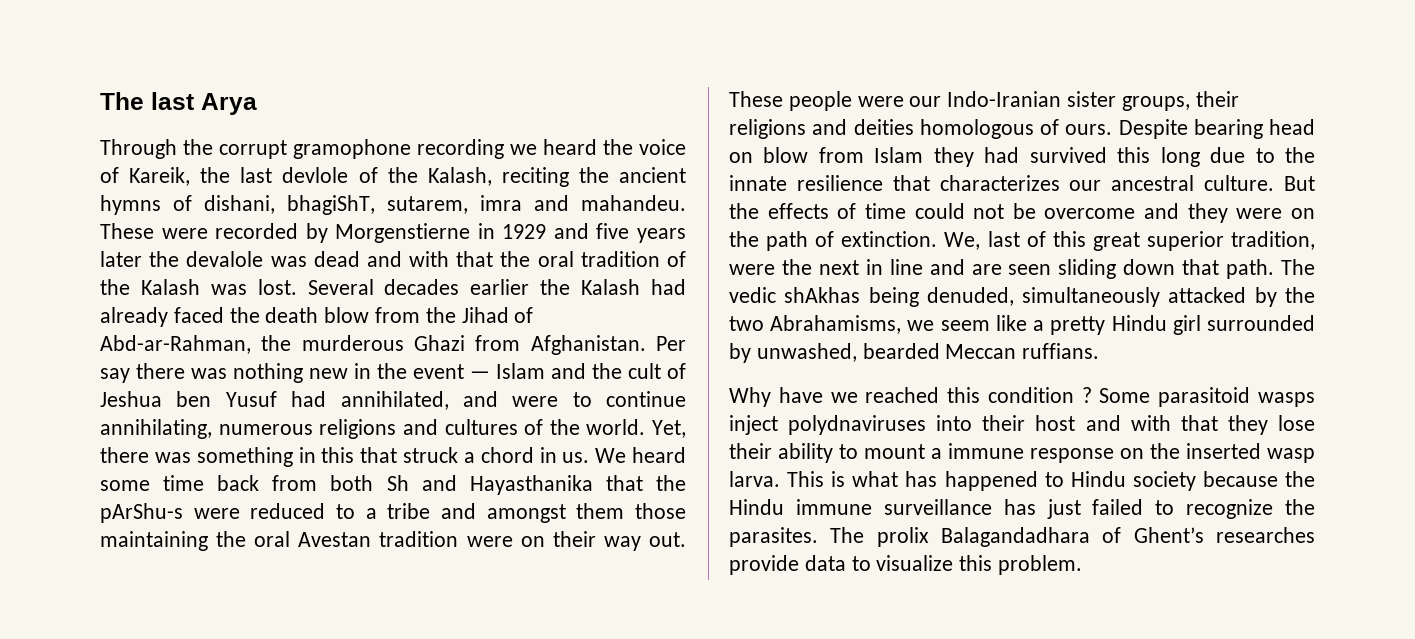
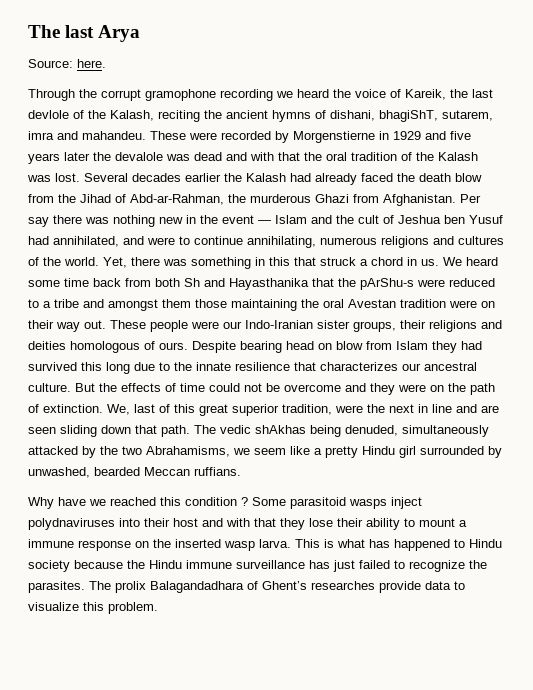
(257, 104) none -> [28,59,106,68] // Source: here.

